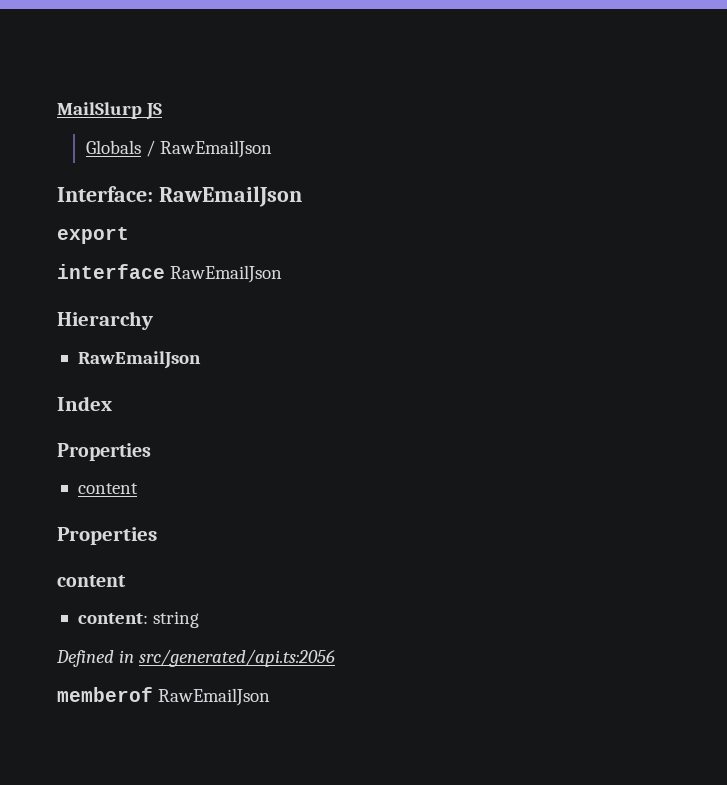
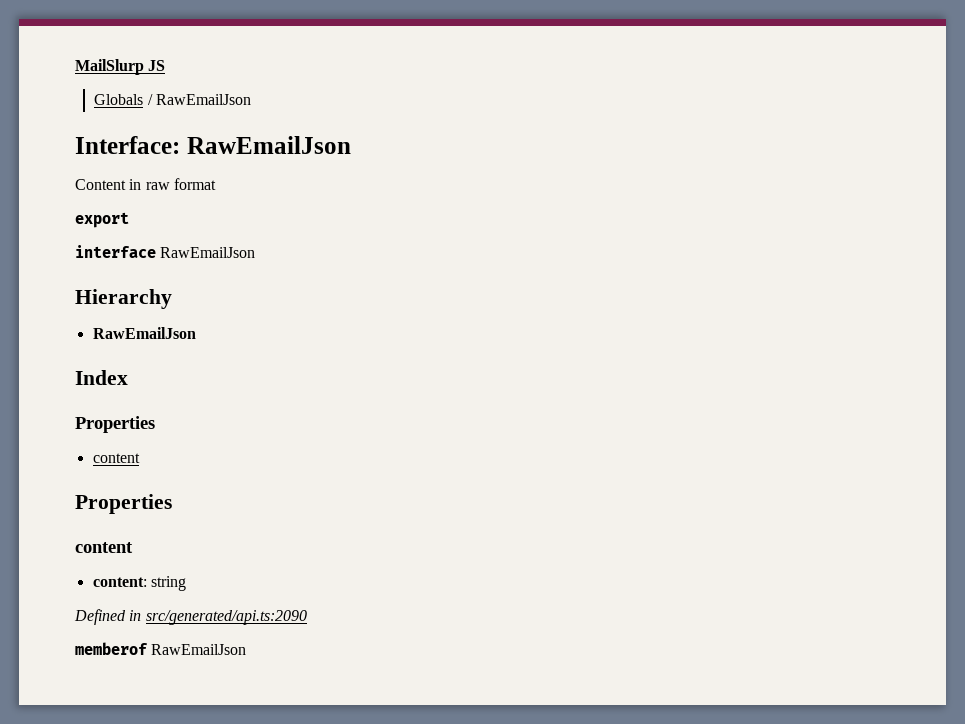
(302, 196) none -> [75,178,216,190] // Content in raw format
[139,649,336,667] src/generated/api.ts:2056 -> [145,610,307,625] src/generated/api.ts:2090

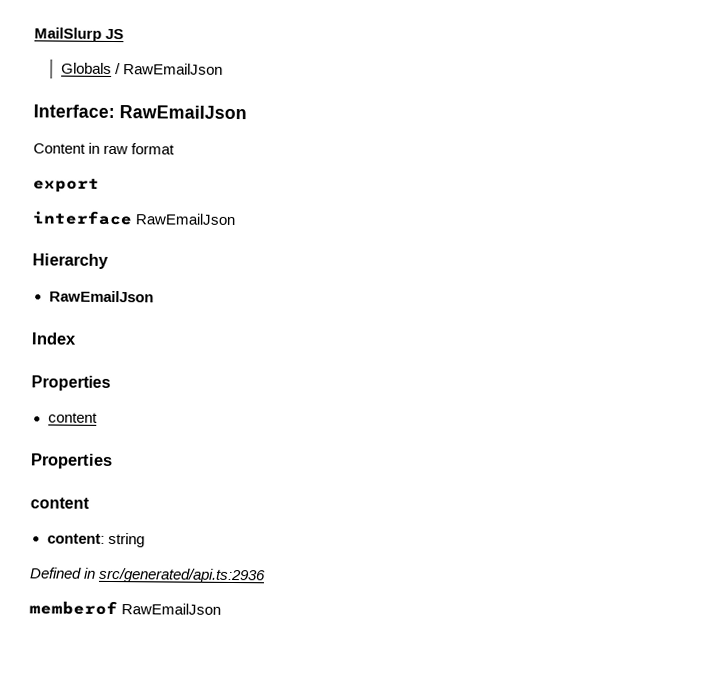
[145,610,307,625] src/generated/api.ts:2090 -> [98,567,267,584] src/generated/api.ts:2936

